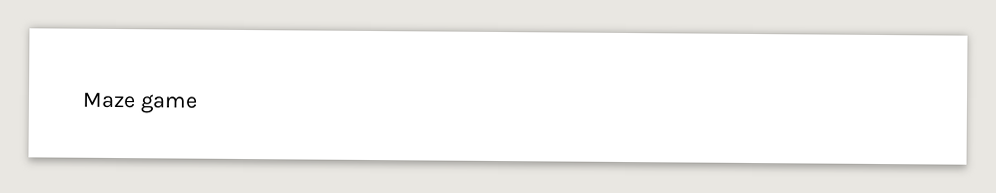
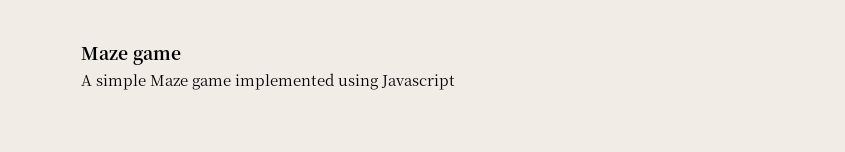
[82,92,198,114] Maze game -> [81,47,181,65] [81,73,456,90] Maze game // A simple Maze game implemented using Javascript

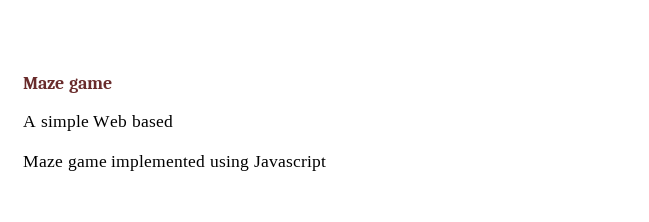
(147, 82) none -> [93,115,174,127] Web based //

